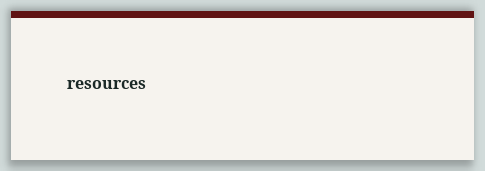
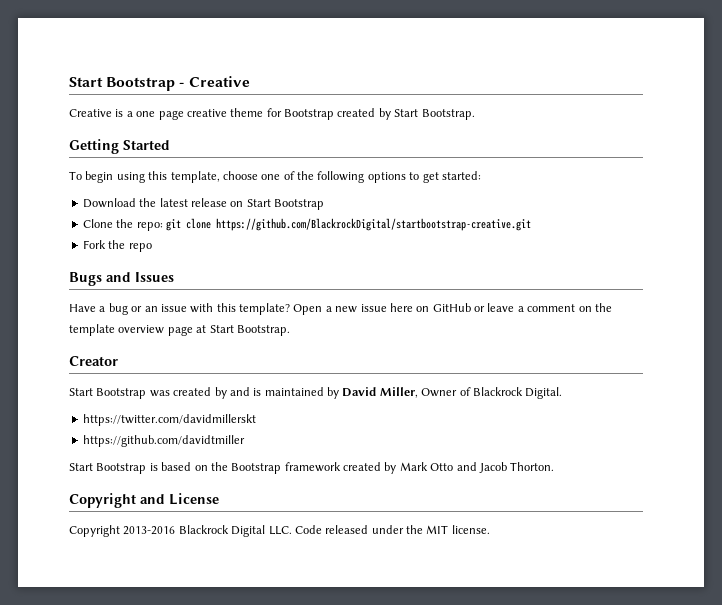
[67,80,146,89] resources -> [69,76,250,91] [69,108,475,120] [69,139,170,154] [69,171,481,183] [82,198,324,210] [82,218,531,231] [82,240,152,252] [69,272,174,286] [69,303,612,315] [69,324,290,336] [69,356,118,366] [69,387,563,399] [82,414,256,426] [82,435,245,447] [69,462,555,474] [69,493,219,508] [69,525,490,537] Start Bootstrap - Creative // Creative is a one page creative theme for Bootstrap created by Start Bootstrap. // Getting Started // To begin using this template, choose one of the following options to get started: // Download the latest release on Start Bootstrap // Clone the repo: git clone https://github.com/BlackrockDigital/startbootstrap-creative.git // Fork the repo // Bugs and Issues // Have a bug or an issue with this template? Open a new issue here on GitHub or leave a comment on the template overview page at Start Bootstrap. // Creator // Start Bootstrap was created by and is maintained by David Miller, Owner of Blackrock Digital. // https://twitter.com/davidmillerskt // https://github.com/davidtmiller // Start Bootstrap is based on the Bootstrap framework created by Mark Otto and Jacob Thorton. // Copyright and License // Copyright 2013-2016 Blackrock Digital LLC. Code released under the MIT license.

